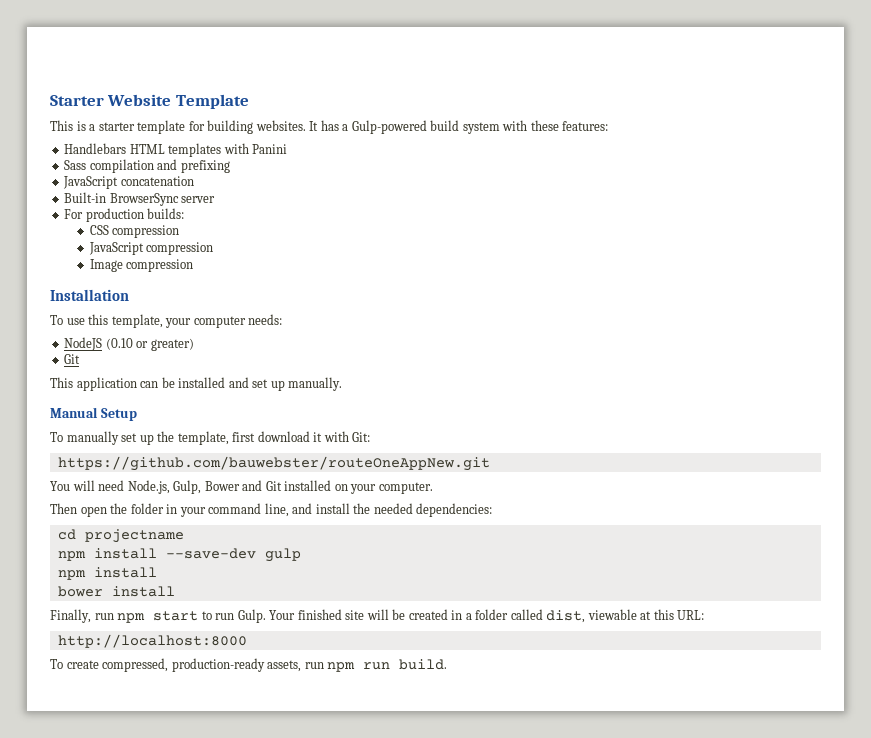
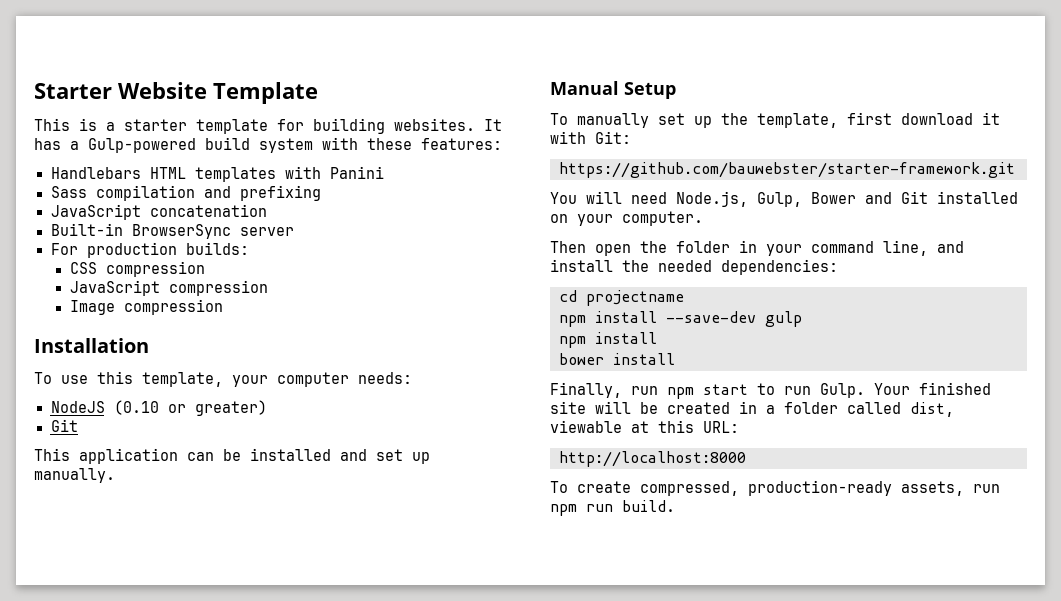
[57,456,490,471] https://github.com/bauwebster/routeOneAppNew.git -> [559,162,1015,178] https://github.com/bauwebster/starter-framework.git

